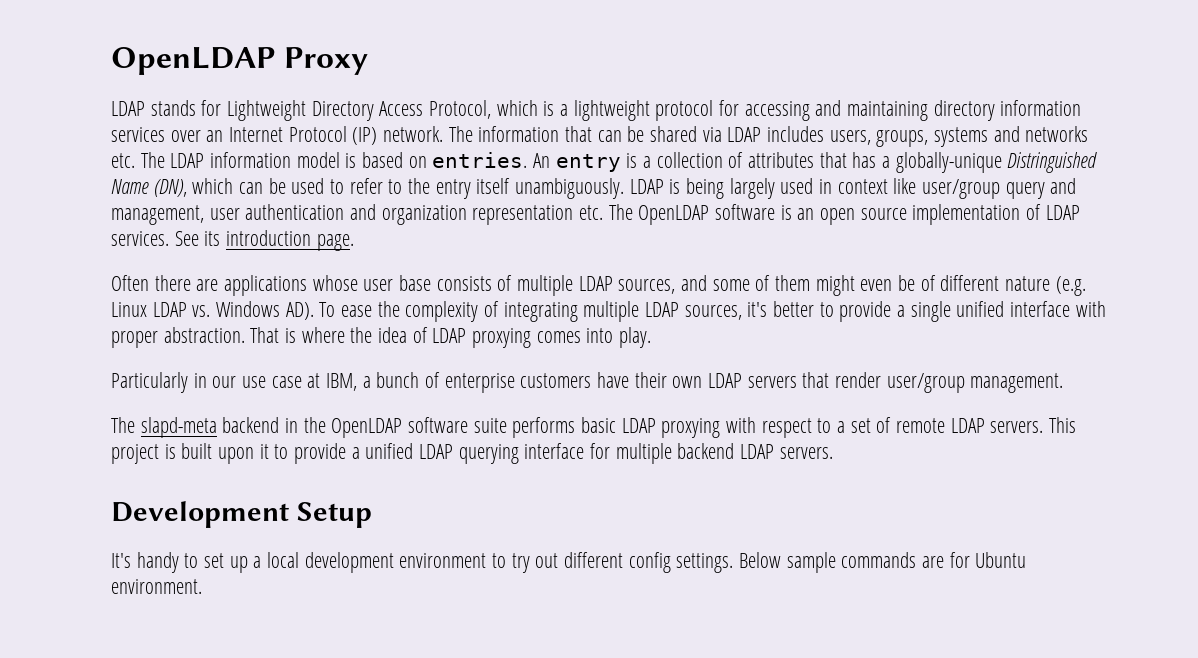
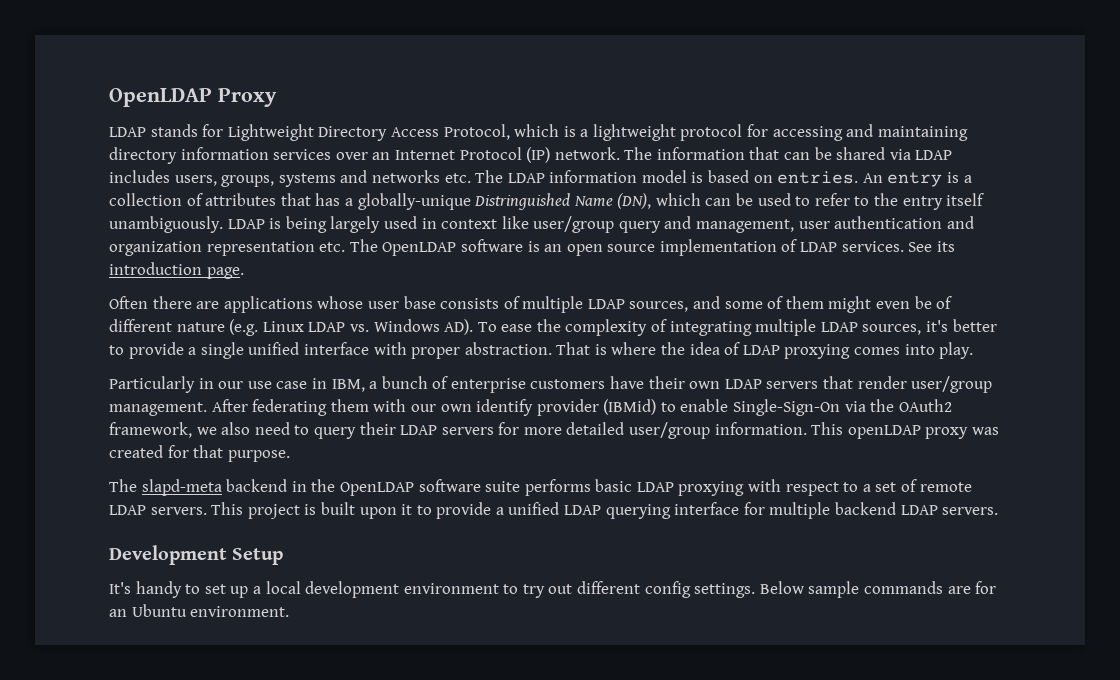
[307,373,321,388] at -> [311,378,327,389] in
(1064, 383) none -> [211,399,952,416] [109,422,1000,439] [109,445,290,462] After federating them with our own identify provider (IBMid) to enable Single-Sign-On via the OAuth2 framework, we also need to query their LDAP servers for more detailed user/group information. This openLDAP proxy was created for that purpose.
(970, 560) none -> [109,609,127,617] an

